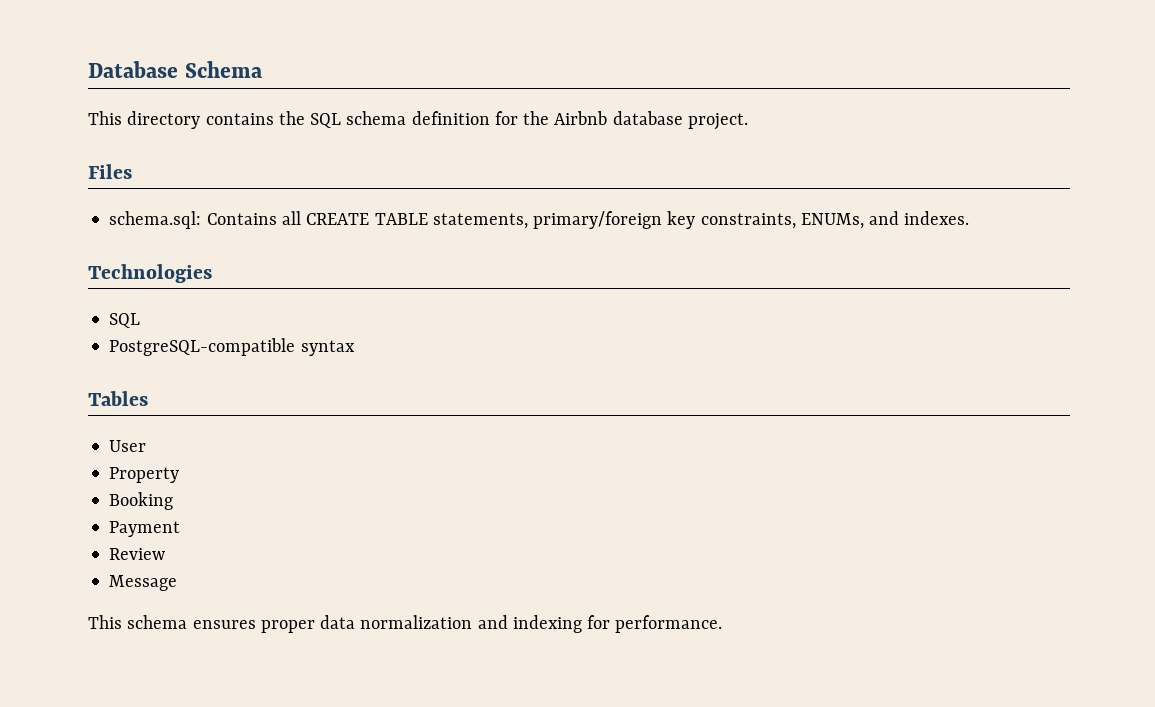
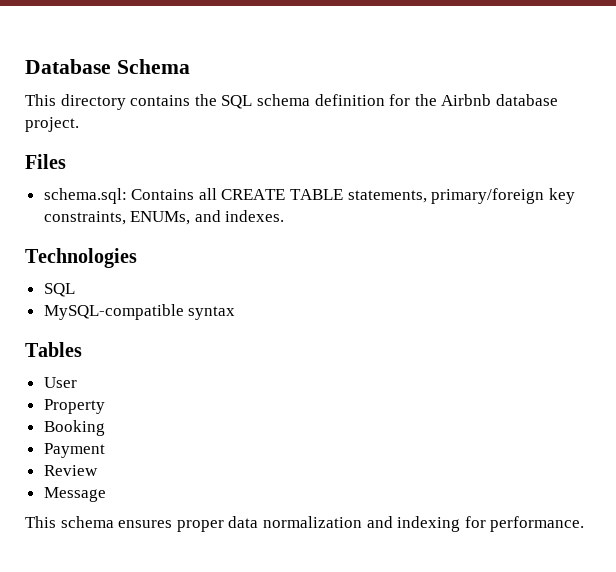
[109,338,296,356] PostgreSQL-compatible -> [43,304,184,320] MySQL-compatible

